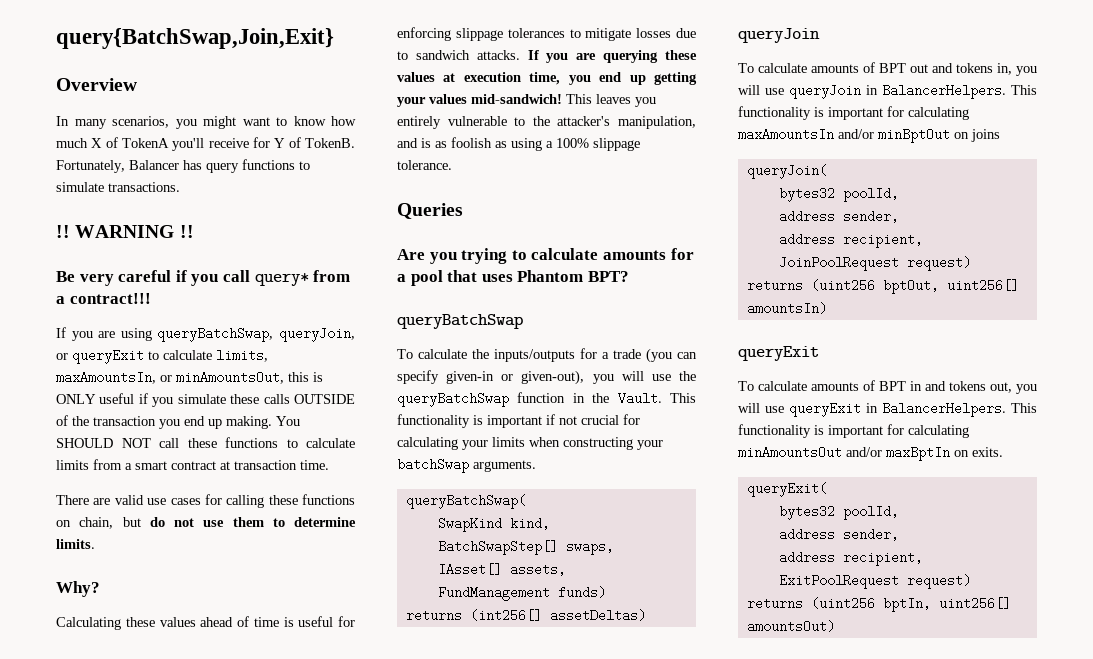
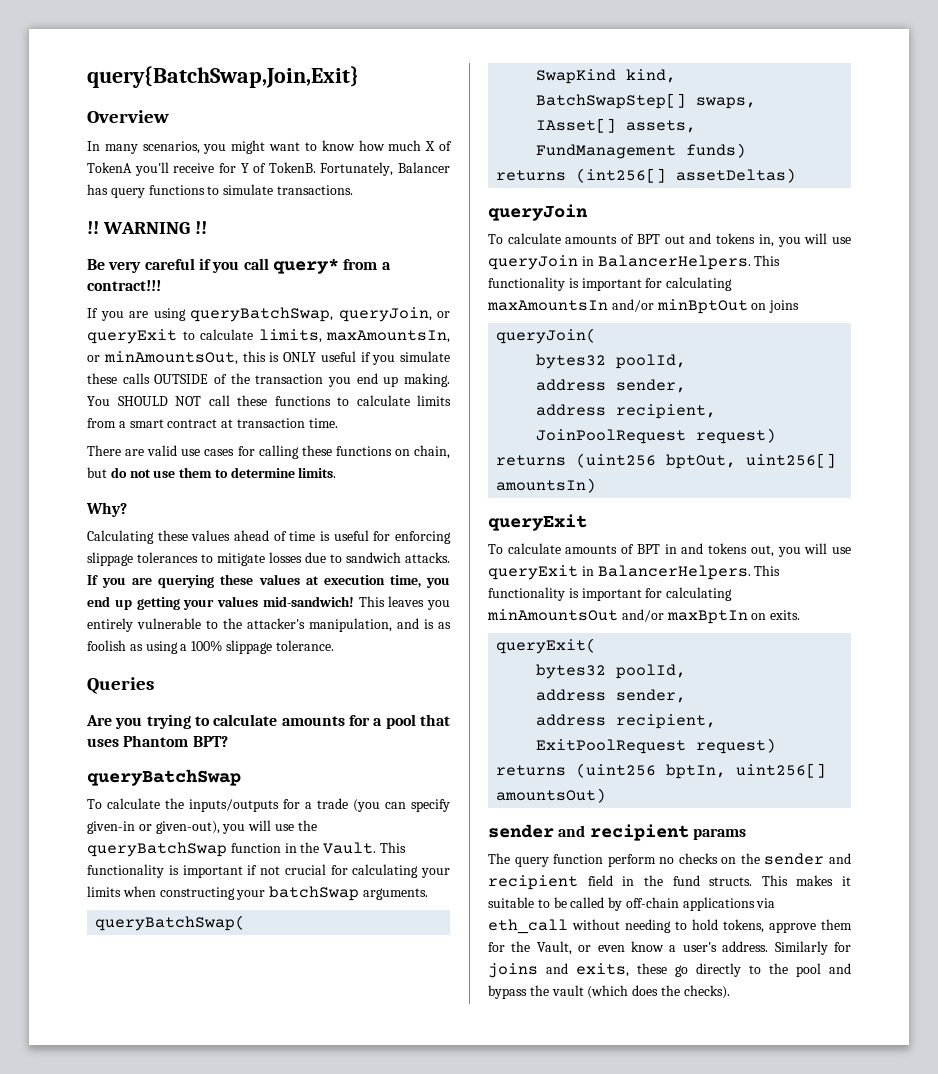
(835, 626) none -> [488,824,746,841] [488,853,851,867] [488,875,851,890] [488,897,776,911] [488,919,852,934] [488,941,851,955] [488,963,851,978] [488,985,730,999] // sender and recipient params // The query function perform no checks on the sender and recipient field in the fund structs. This makes it suitable to be called by off-chain applications via eth_call without needing to hold tokens, approve them for the Vault, or even know a user's address. Similarly for joins and exits, these go directly to the pool and bypass the vault (which does the checks).

